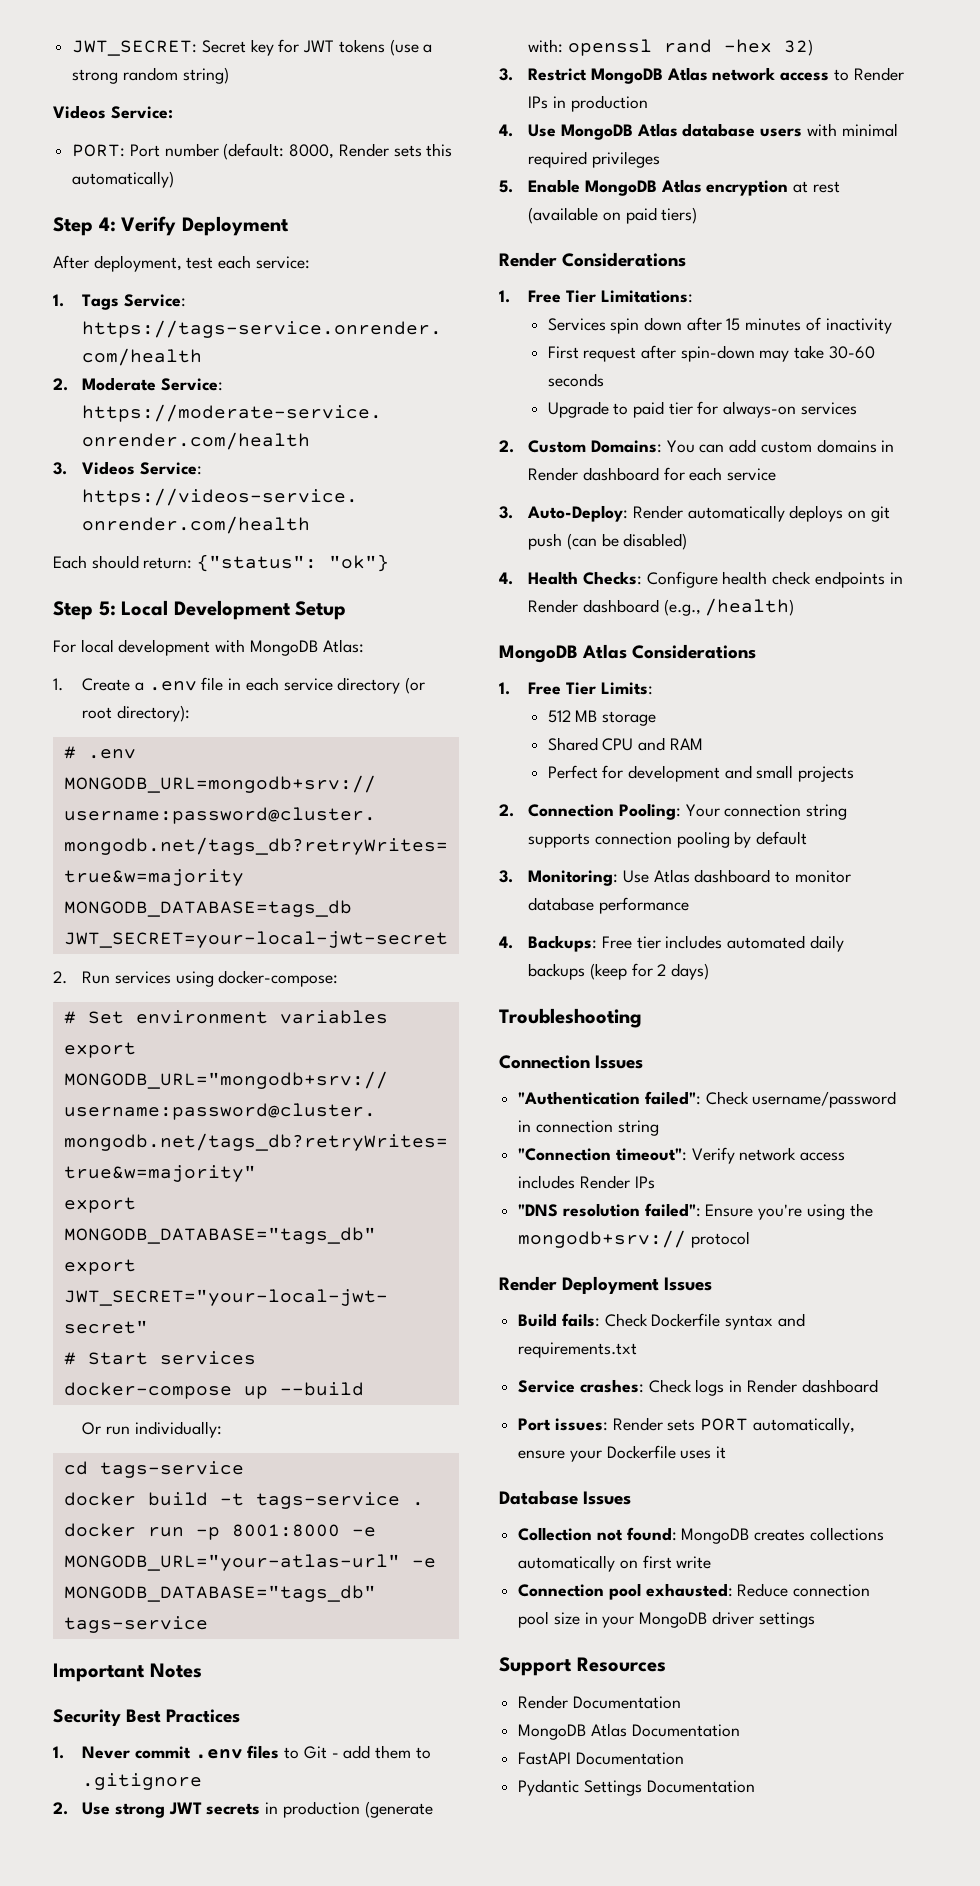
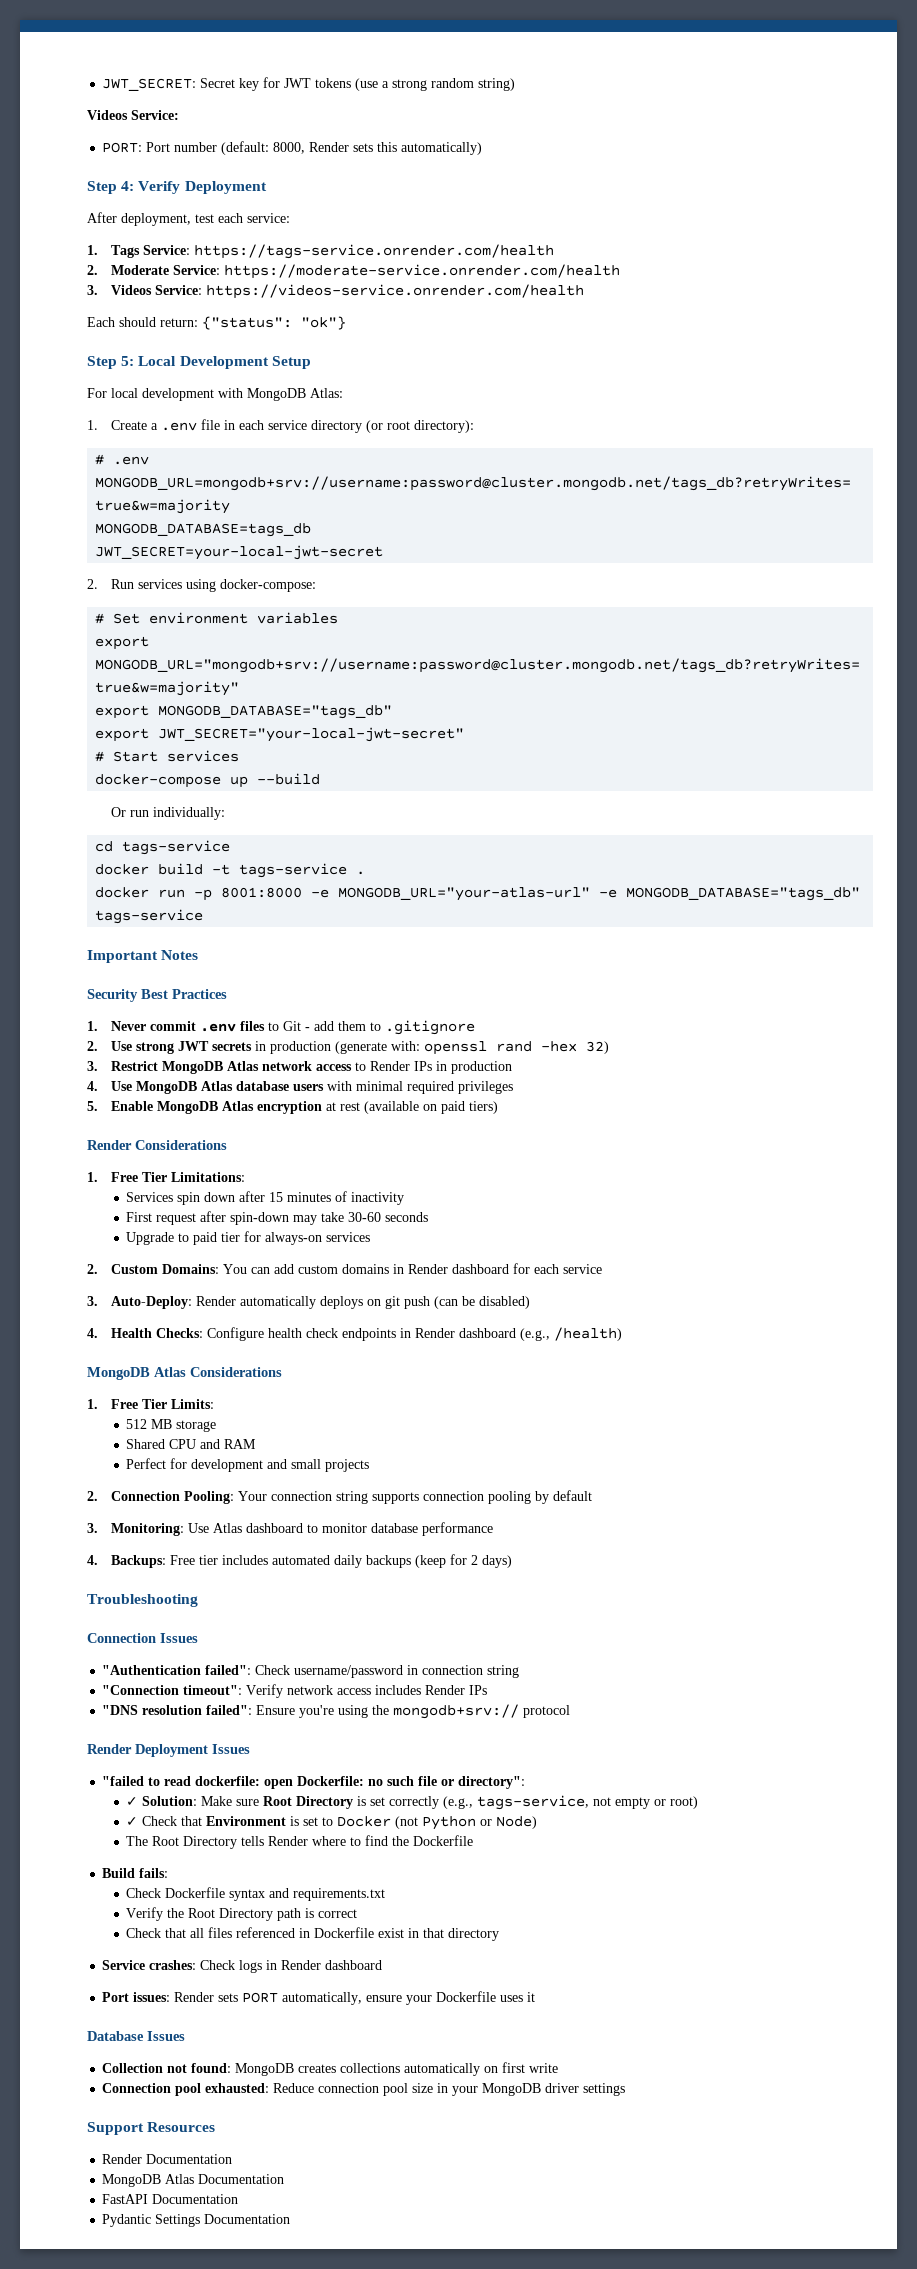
(713, 1284) none -> [102,1776,526,1789] [126,1795,699,1810] [126,1816,538,1830] [126,1835,474,1849] // "failed to read dockerfile: open Dockerfile: no such file or directory": // ✓ Solution: Make sure Root Directory is set correctly (e.g., tags-service, not empty or root) // ✓ Check that Environment is set to Docker (not Python or Node) // The Root Directory tells Render where to find the Dockerfile
(600, 1320) none -> (169, 1873) //
(638, 1350) none -> [126,1907,358,1921] [126,1927,500,1941] // Verify the Root Directory path is correct // Check that all files referenced in Dockerfile exist in that directory

